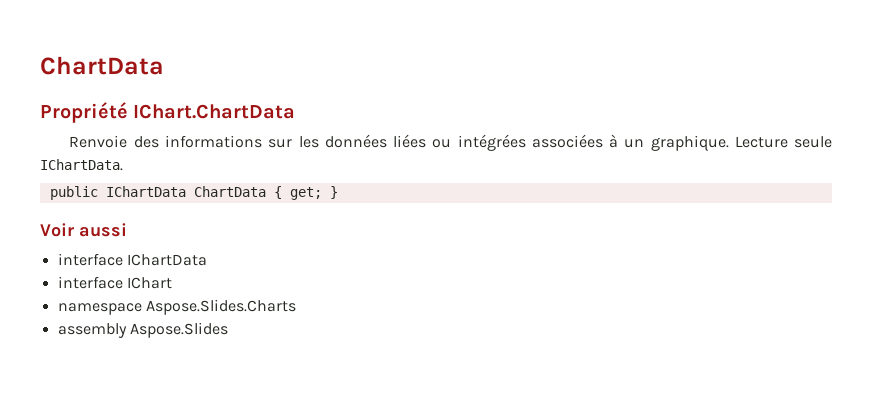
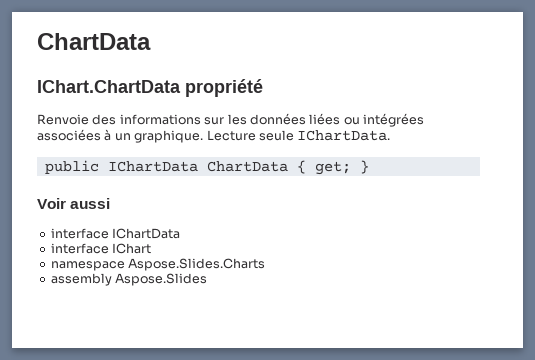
[40,102,128,123] Propriété -> (151, 41) none
(296, 111) none -> [185,79,263,97] propriété

